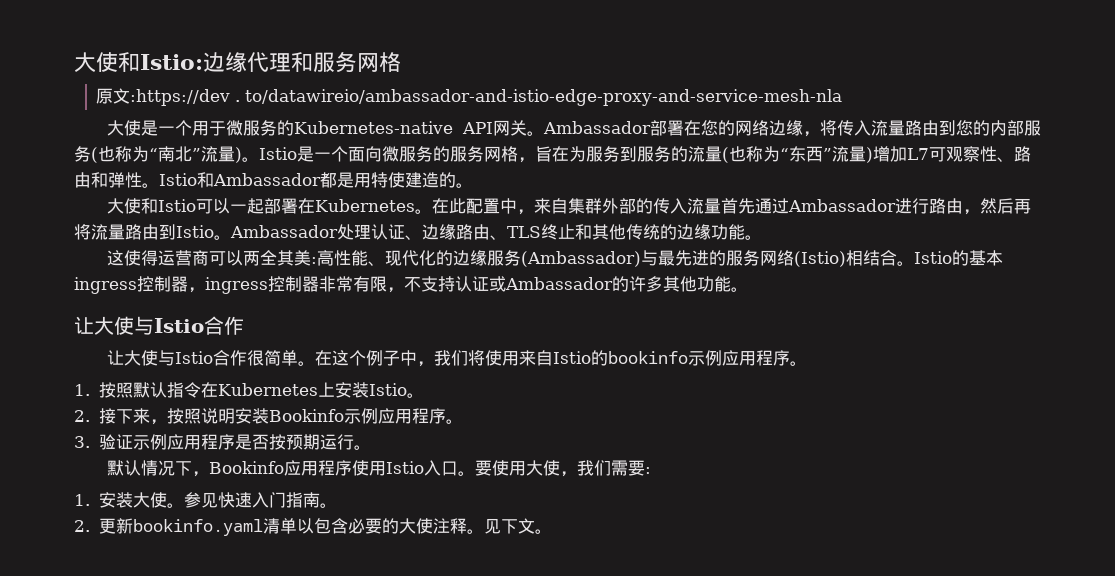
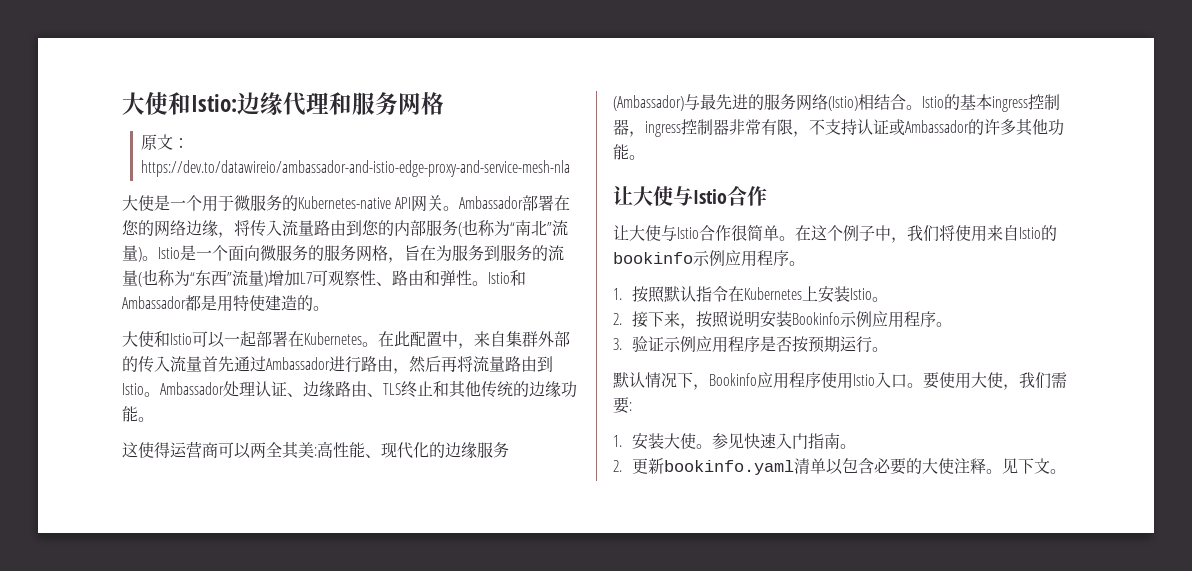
[130,89,843,106] :https://dev . to/datawireio/ambassador-and-istio-edge-proxy-and-service-mesh-nla -> [173,138,190,148] [141,160,571,177] ：https://dev.to/datawireio/ambassador-and-istio-edge-proxy-and-service-mesh-nla

